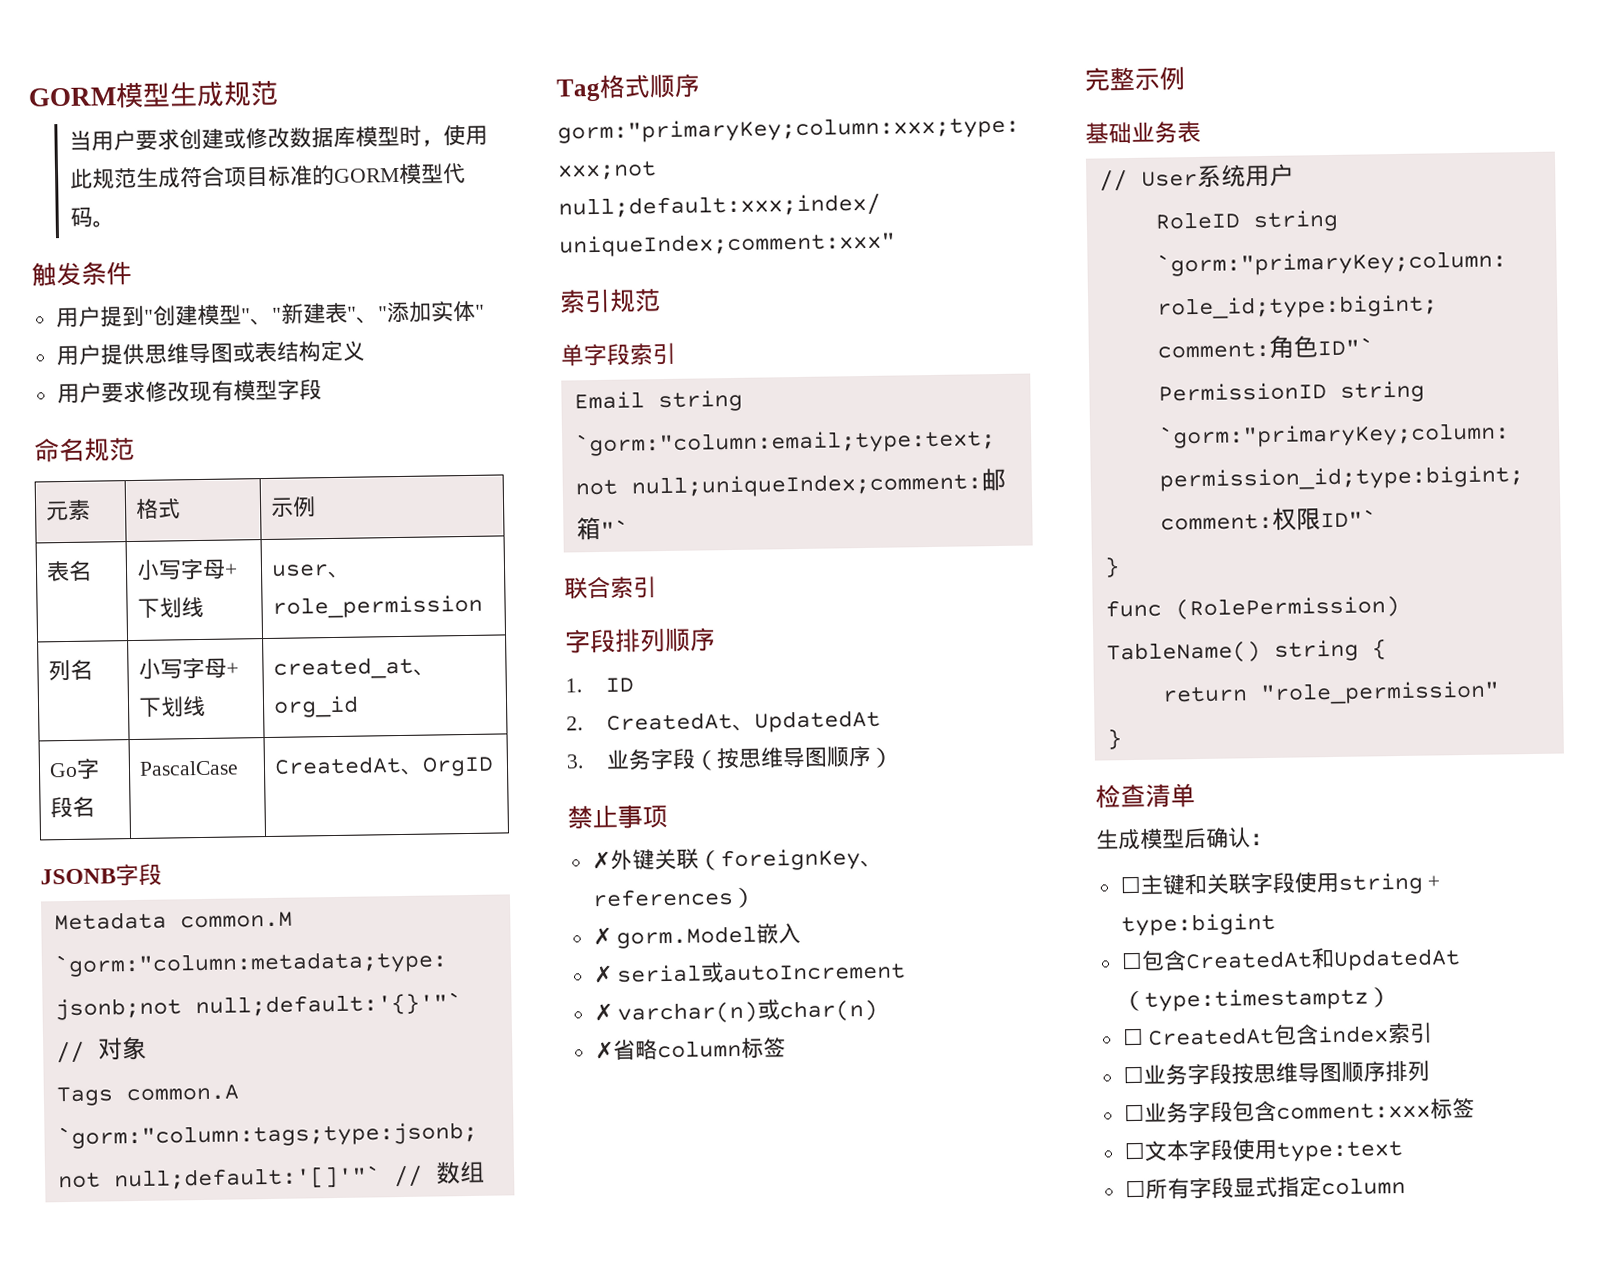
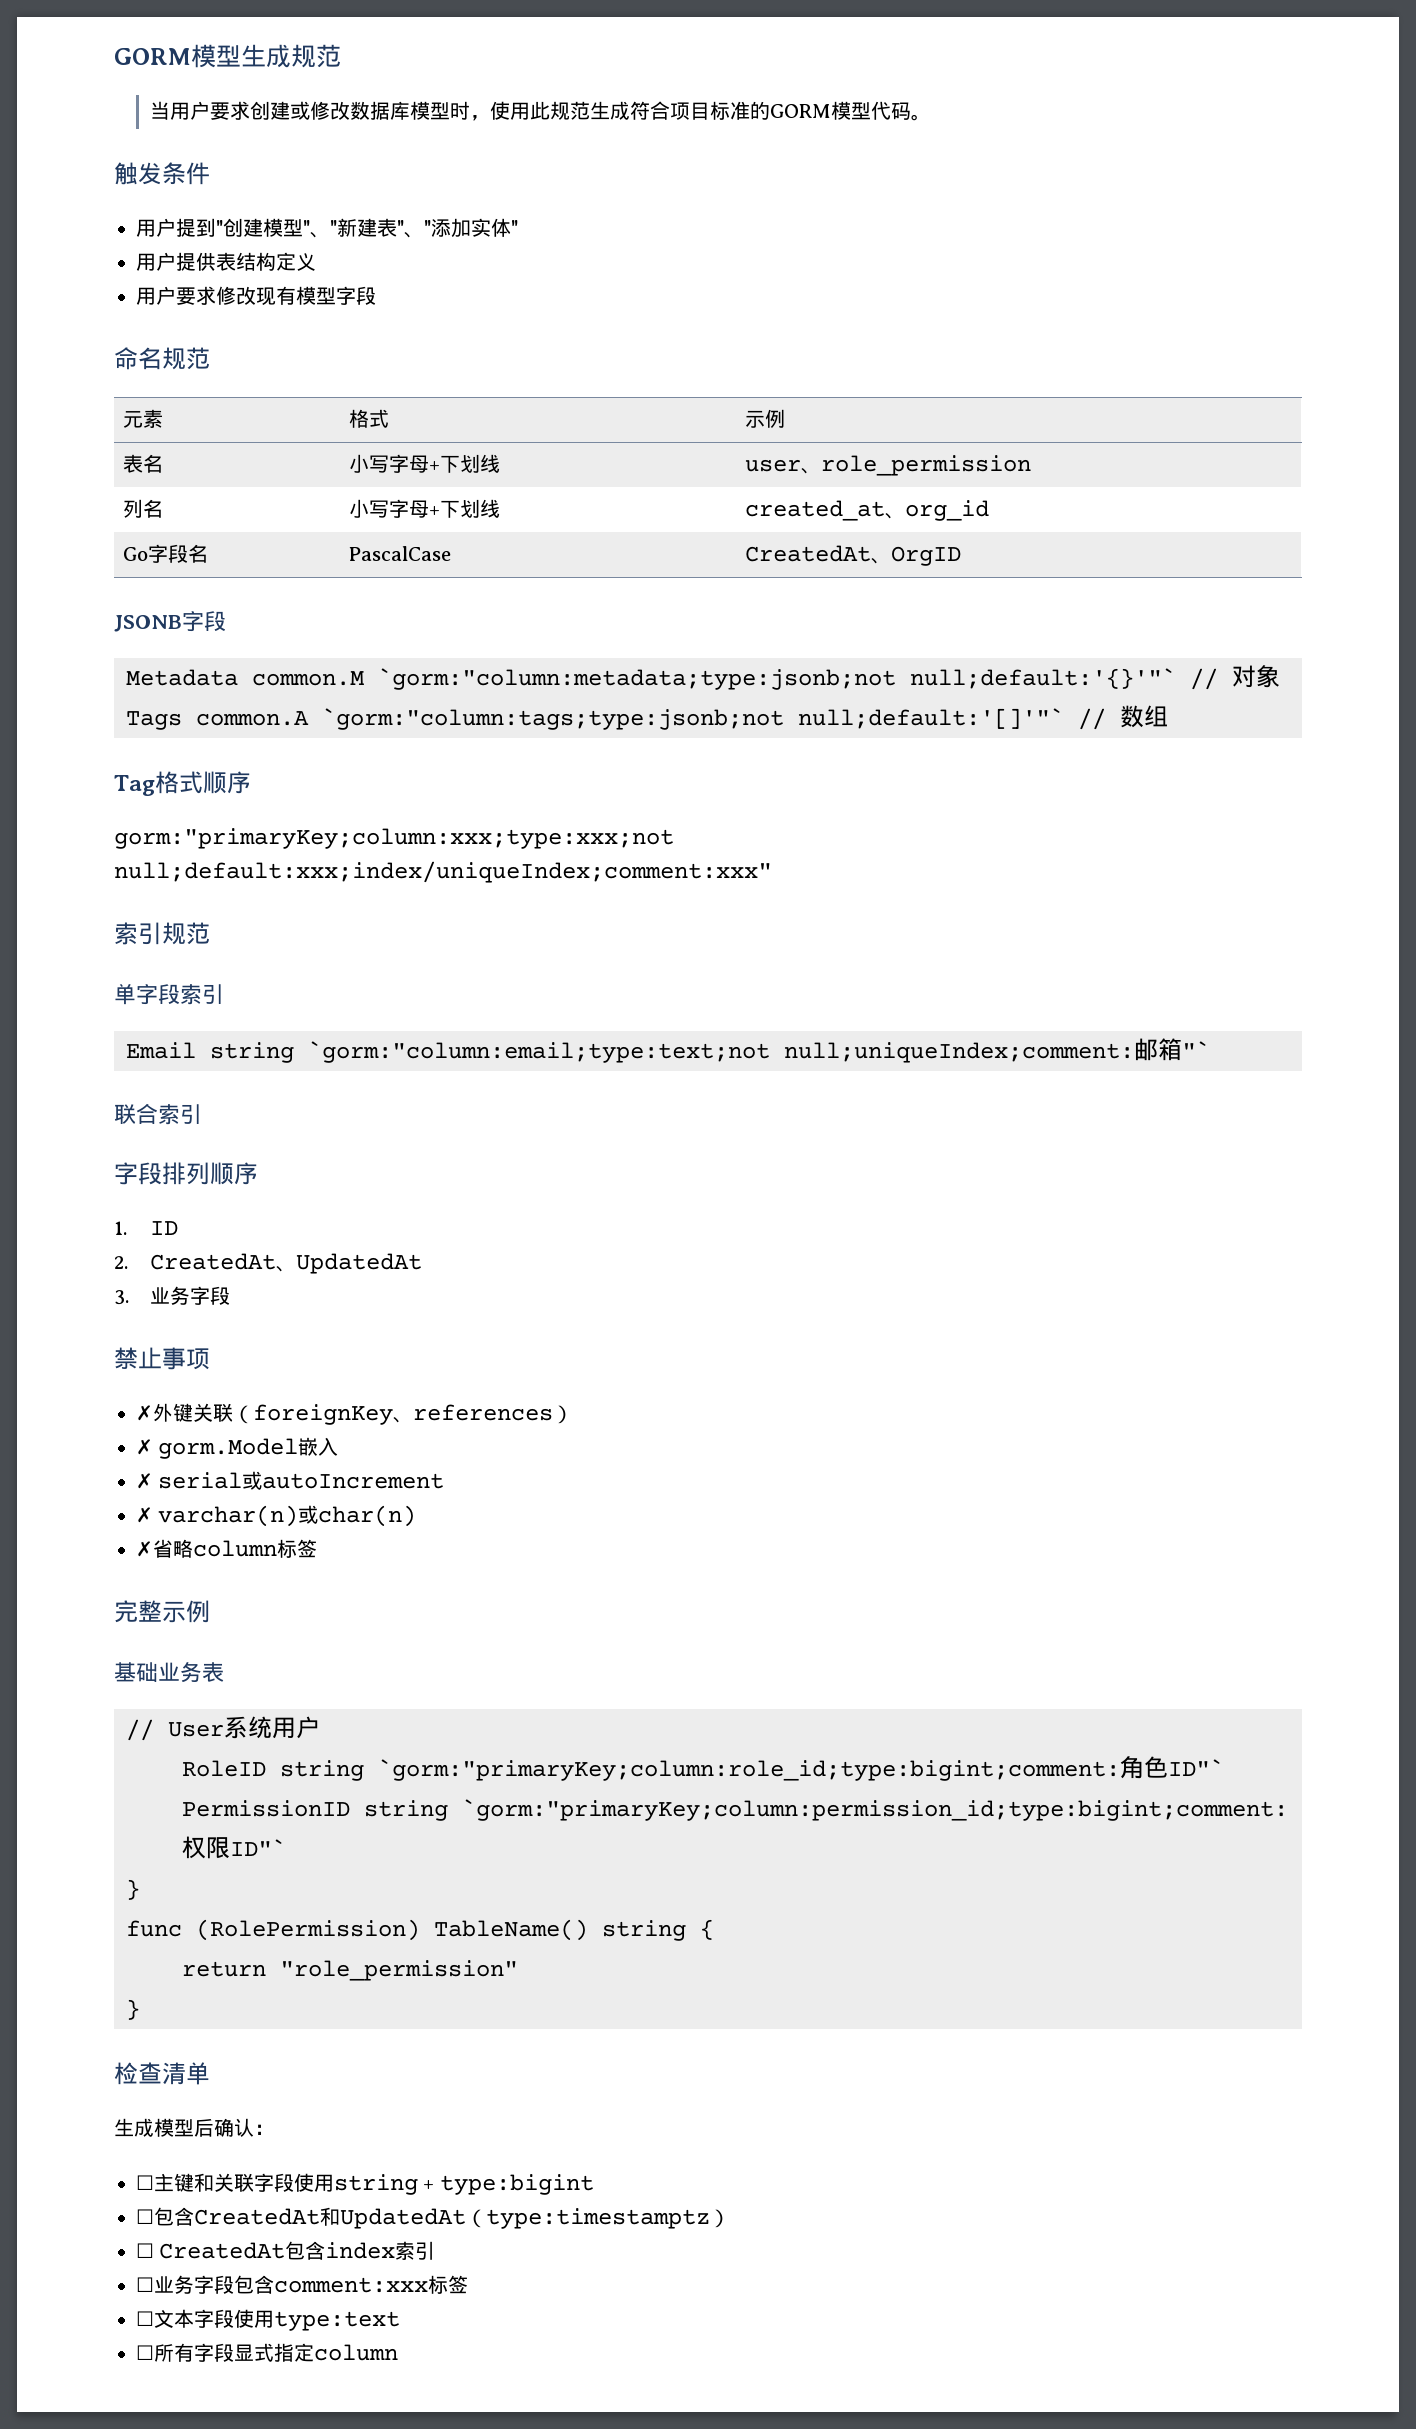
[143,342,255,364] 思维导图或 -> (216, 261) none
[693,745,894,771] （按思维导图顺序） -> (231, 1295) none
[1122,1060,1430,1086] // ☐业务字段按思维导图顺序排列 -> (436, 2250) none

